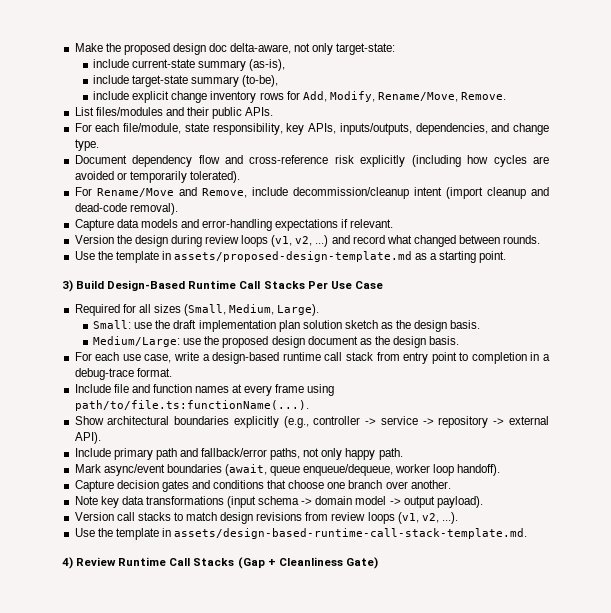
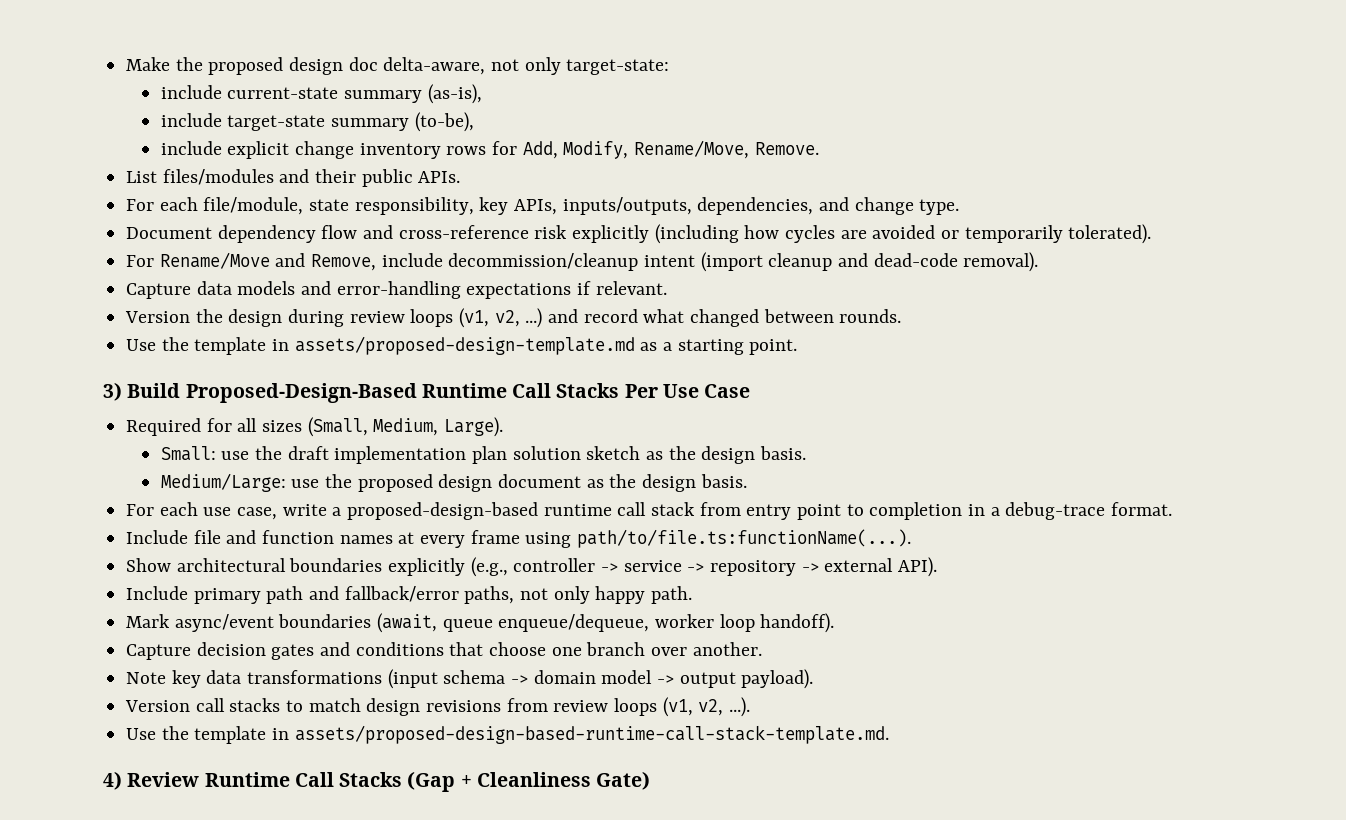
[107,280,186,291] Design-Based -> [185,383,417,403] Proposed-Design-Based
[212,352,280,364] design-based -> [347,502,539,520] proposed-design-based
[174,528,528,539] assets/design-based-runtime-call-stack-template.md. -> [294,725,889,744] assets/proposed-design-based-runtime-call-stack-template.md.

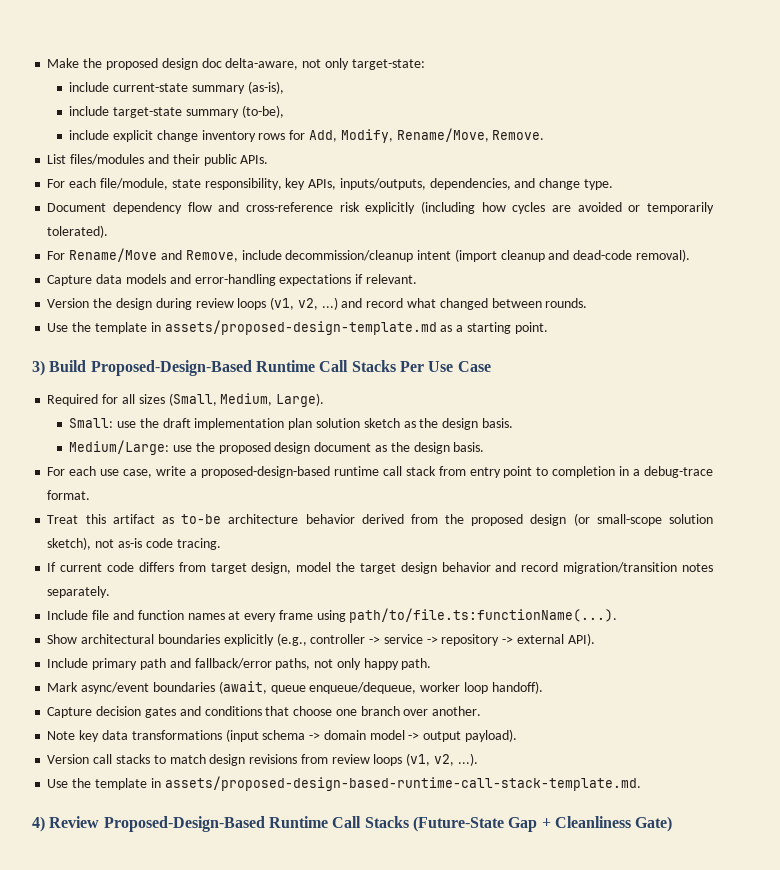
(1173, 509) none -> [47,513,713,526] [47,537,221,550] [47,562,713,574] [47,586,111,598] // Treat this artifact as to-be architecture behavior derived from the proposed design (or small-scope solution sketch), not as-is code tracing. // If current code differs from target design, model the target design behavior and record migration/transition notes separately.
[204,771,456,792] Runtime Call Stacks (Gap -> [103,816,538,832] Proposed-Design-Based Runtime Call Stacks (Future-State Gap

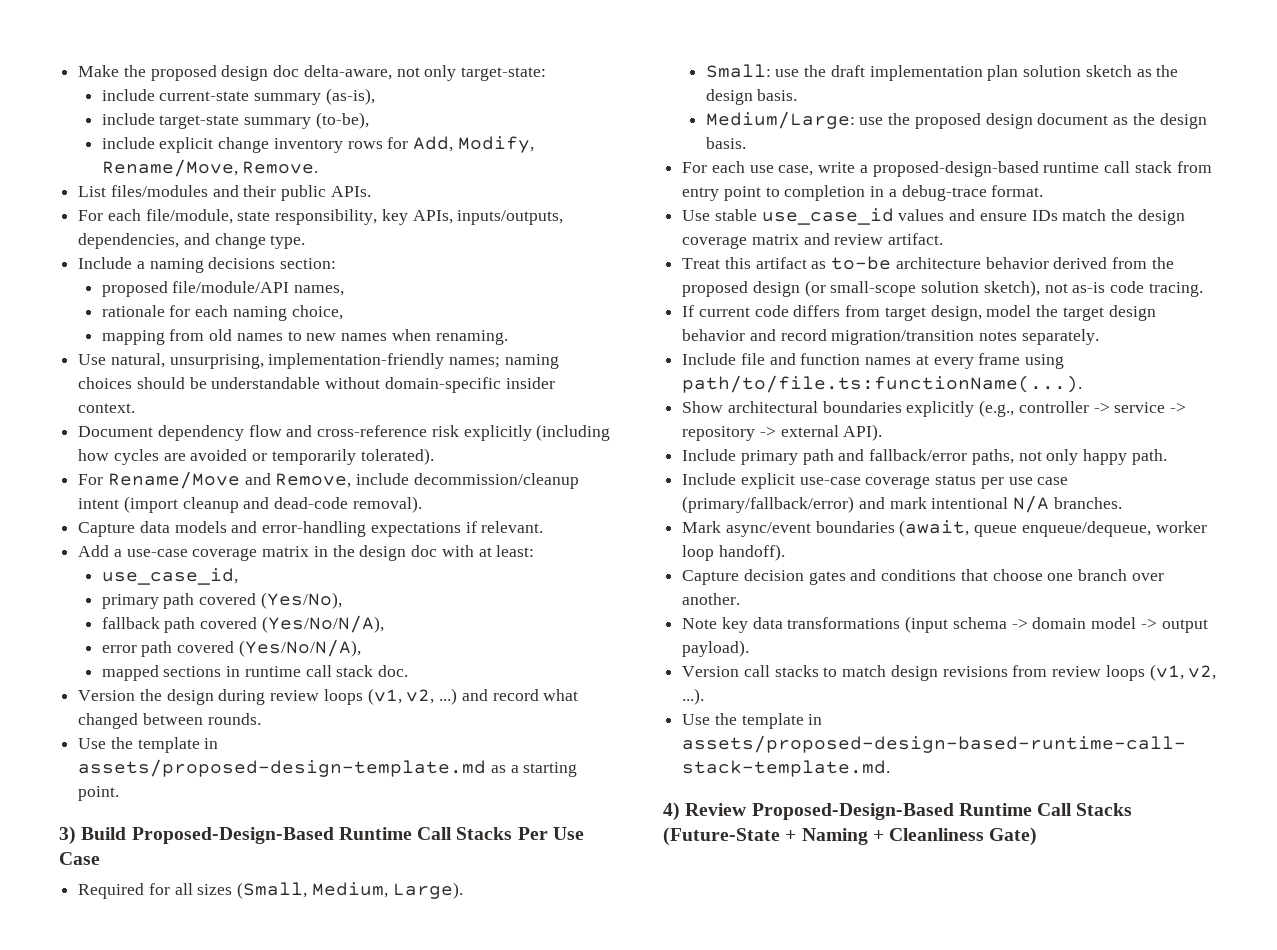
(613, 184) none -> [78,257,337,273] [101,281,345,297] [101,305,343,321] [101,329,508,345] [78,353,559,369] [78,377,555,393] [78,403,136,413] // Include a naming decisions section: // proposed file/module/API names, // rationale for each naming choice, // mapping from old names to new names when renaming. // Use natural, unsurprising, implementation-friendly names; naming choices should be understandable without domain-specific insider context.
(417, 279) none -> [78,545,535,561] [101,568,238,585] [101,592,342,609] [101,615,384,633] [101,639,361,657] [101,665,409,681] // Add a use-case coverage matrix in the design doc with at least: // use_case_id, // primary path covered (Yes/No), // fallback path covered (Yes/No/N/A), // error path covered (Yes/No/N/A), // mapped sections in runtime call stack doc.
(91, 495) none -> [682,208,1185,225] [682,233,944,249] // Use stable use_case_id values and ensure IDs match the design coverage matrix and review artifact.
(432, 664) none -> [682,473,1069,489] [682,495,1122,513] // Include explicit use-case coverage status per use case (primary/fallback/error) and mark intentional N/A branches.
[508,817,538,832] Gap -> [785,828,868,845] + Naming

